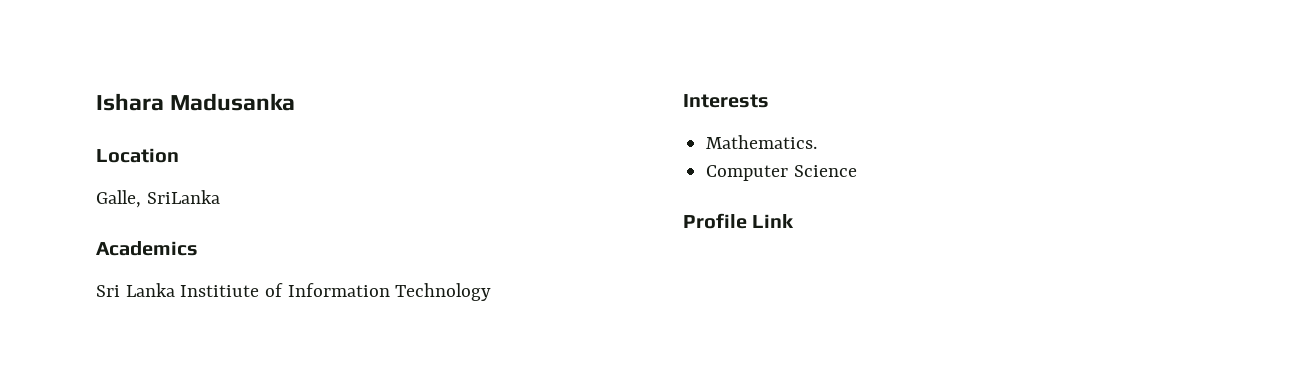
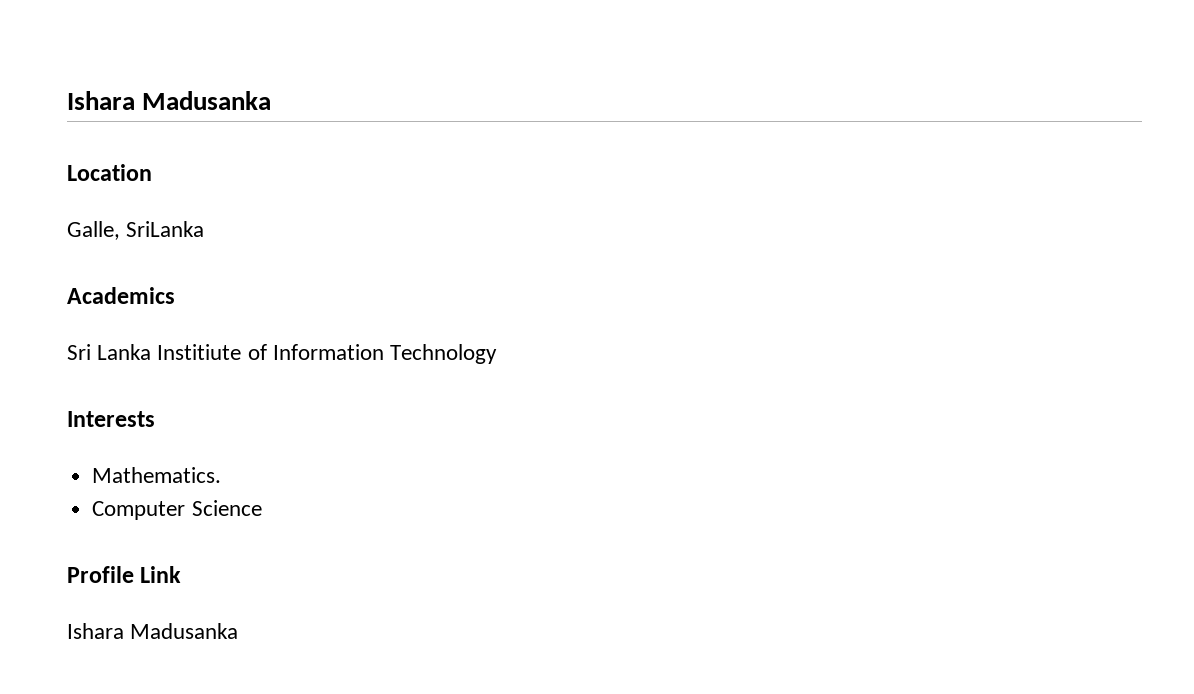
(795, 221) none -> [67,623,239,639] // Ishara Madusanka

